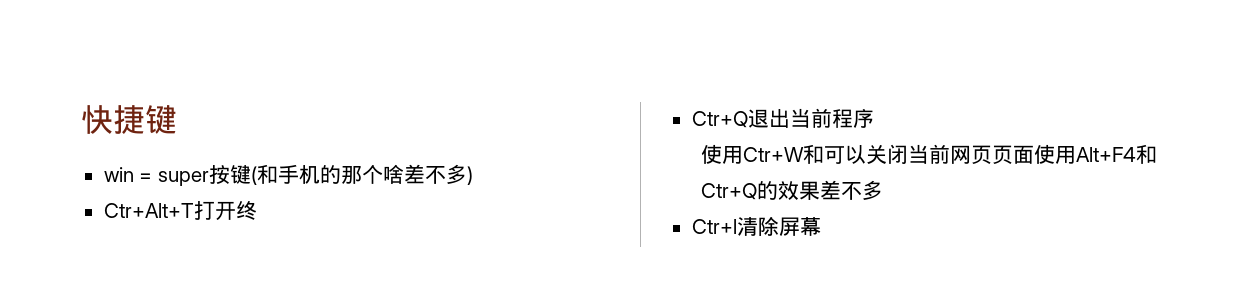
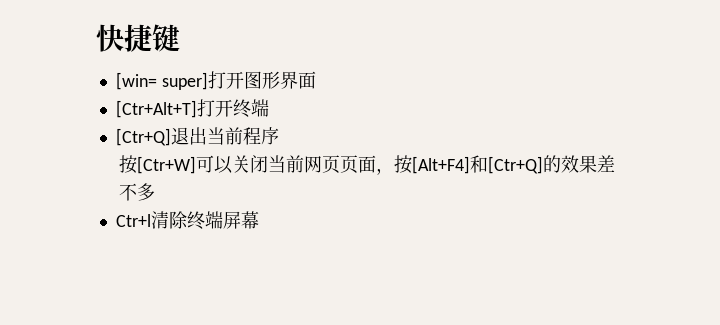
[103,164,473,186] [103,203,194,218] win = super按键(和手机的那个啥差不多) // Ctr+Alt+T -> [115,71,316,90] [115,100,197,118] [win= super]打开图形界面 // [Ctr+Alt+T]
[691,111,748,128] // Ctr+Q -> [250,99,269,117] [115,128,171,146] 端 // [Ctr+Q]
[700,144,824,164] 使用Ctr+W和 -> [118,155,196,174] 按[Ctr+W]
[1033,144,1157,164] [700,183,757,200] 使用Alt+F4和Ctr+Q -> [375,155,543,175] ，按[Alt+F4]和[Ctr+Q]
(779, 226) none -> [186,211,223,230] 终端

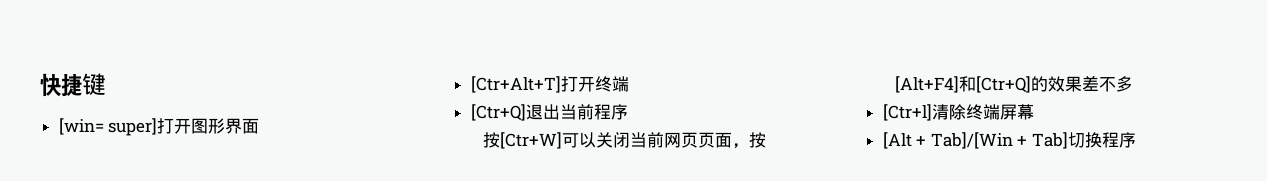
[115,214,151,227] Ctr+l -> [882,104,932,121] [Ctr+l]
(259, 220) none -> [882,132,1137,149] // [Alt + Tab]/[Win + Tab]切换程序

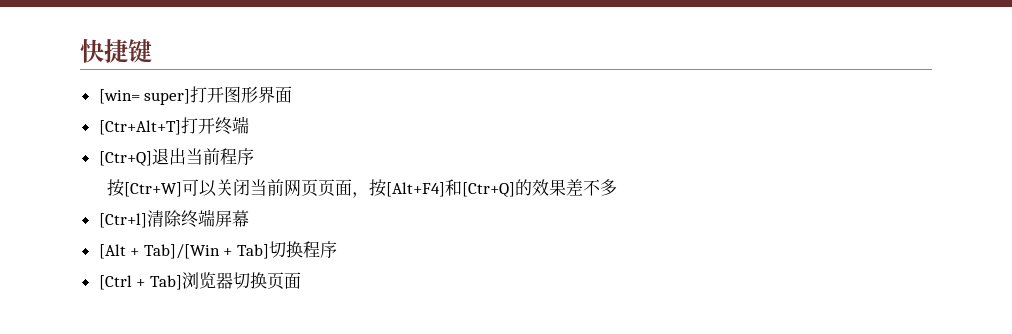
(1137, 140) none -> [98,272,301,290] // [Ctrl + Tab]浏览器切换页面

